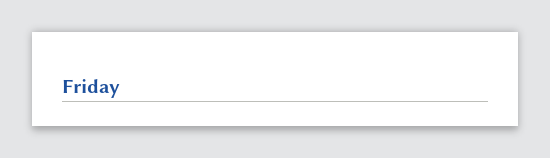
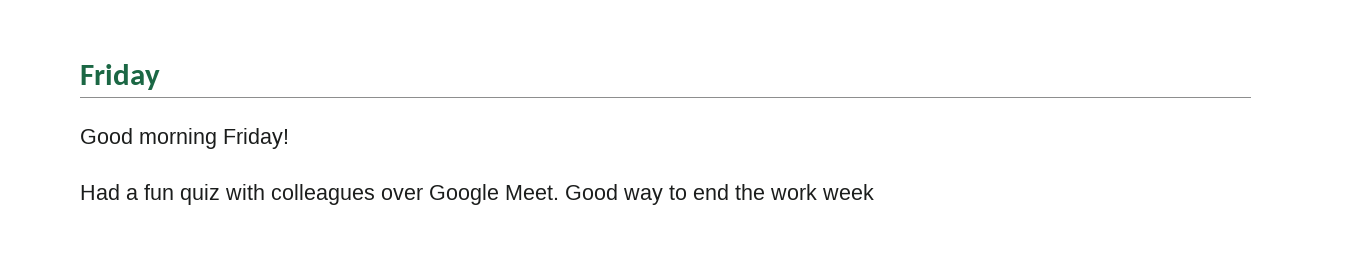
(120, 88) none -> [80,128,289,149] [80,184,874,205] // Good morning Friday! // Had a fun quiz with colleagues over Google Meet. Good way to end the work week

